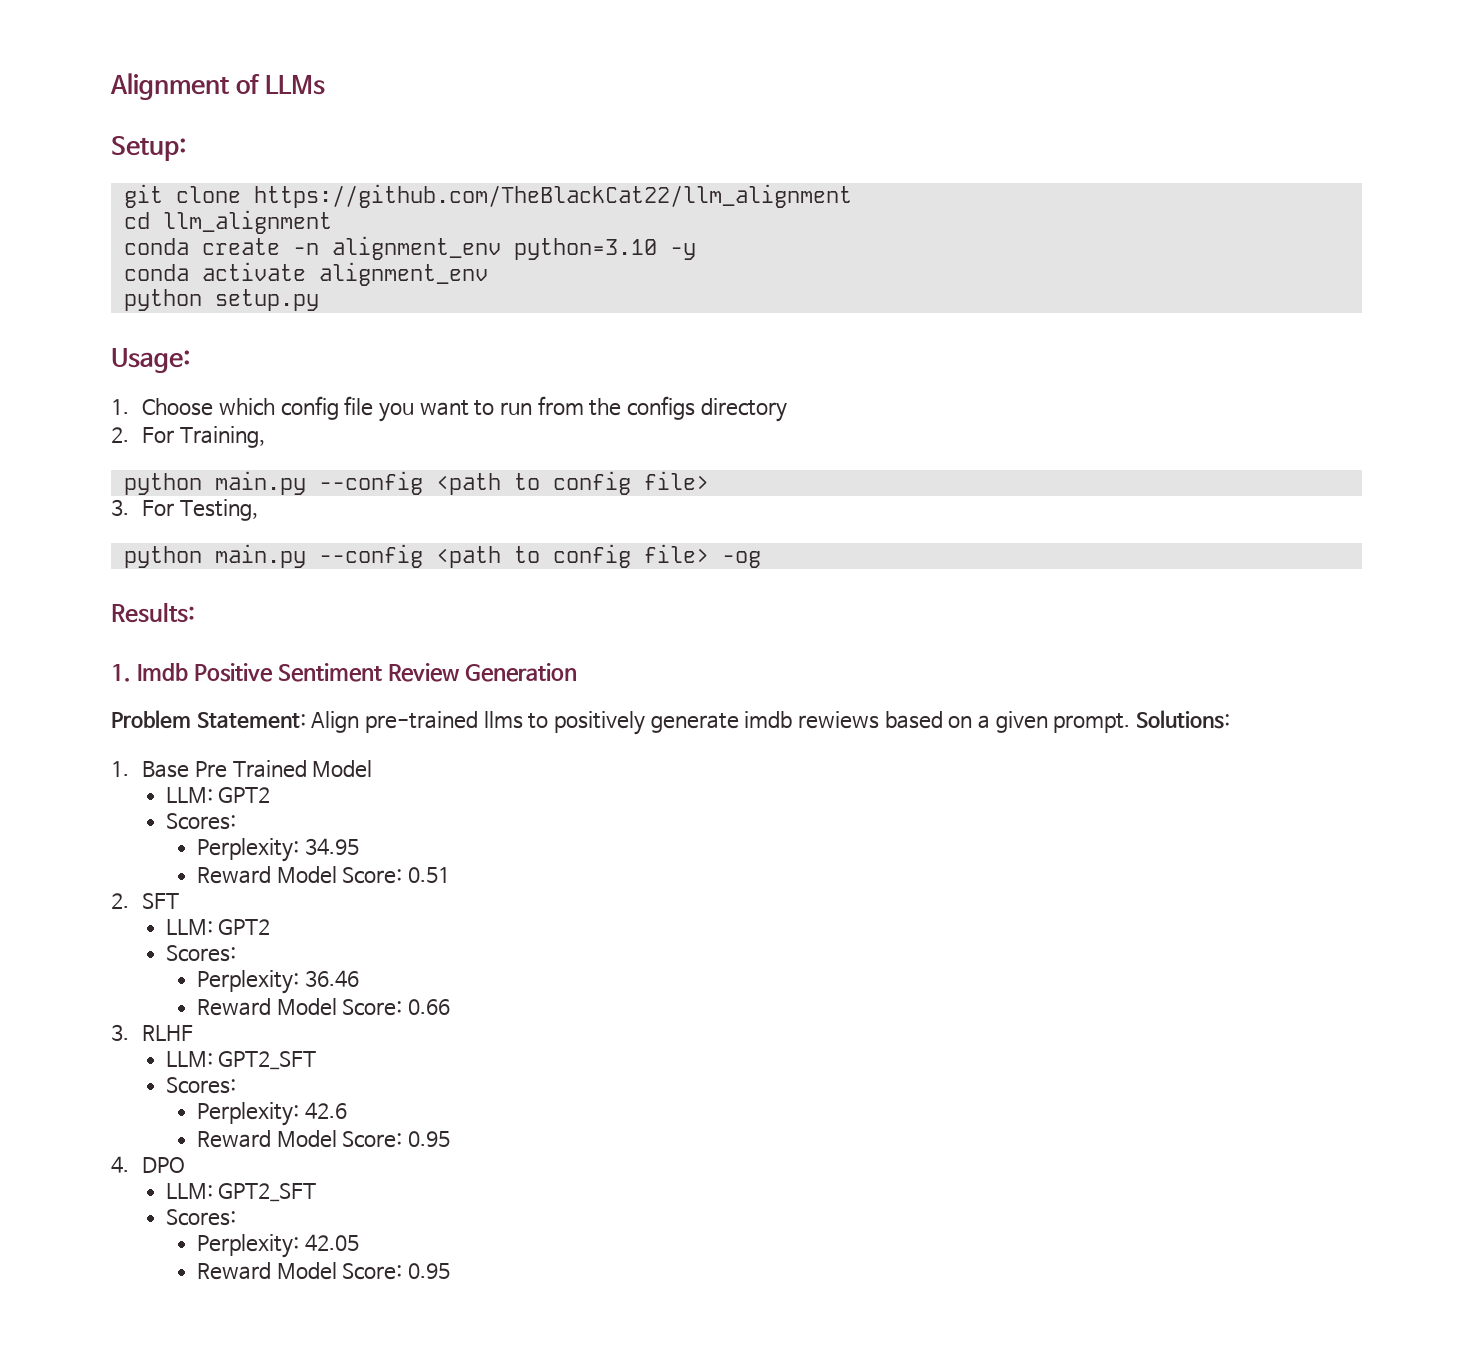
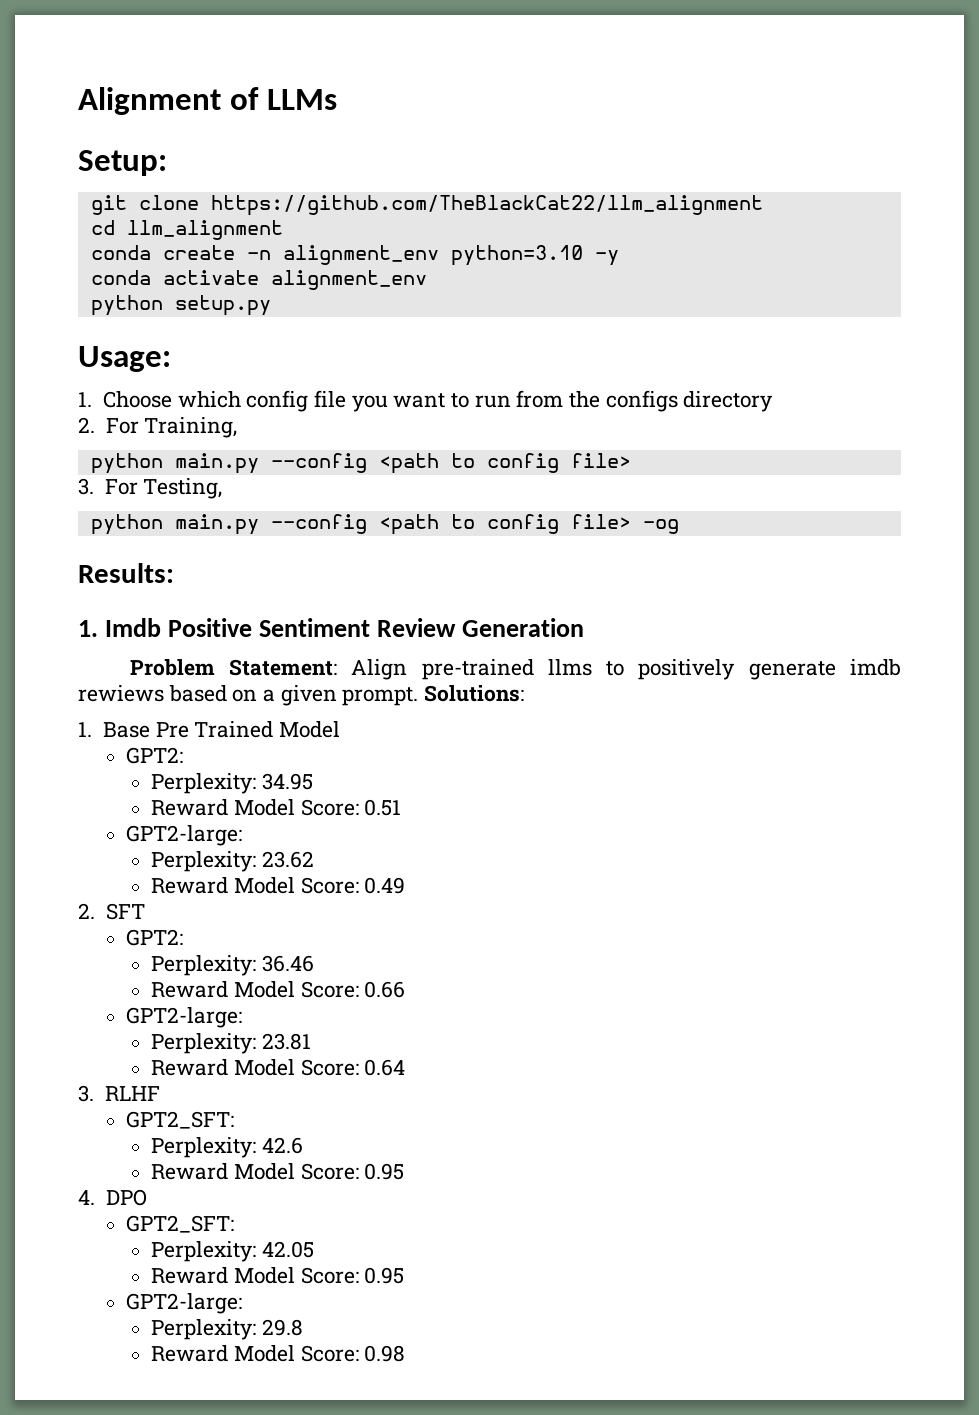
[165,787,271,803] [165,813,236,830] LLM: GPT2 // Scores: -> [126,747,184,764] GPT2:
(450, 875) none -> [126,825,243,846] [151,851,314,872] [151,877,406,894] // GPT2-large: // Perplexity: 23.62 // Reward Model Score: 0.49
[165,919,271,935] [165,945,236,962] LLM: GPT2 // Scores: -> [126,929,184,946] GPT2:
(450, 1007) none -> [126,1007,243,1028] [151,1033,311,1054] [151,1059,406,1076] // GPT2-large: // Perplexity: 23.81 // Reward Model Score: 0.64
[165,1051,317,1070] [165,1077,236,1094] LLM: GPT2_SFT // Scores: -> [126,1111,235,1129] GPT2_SFT:
[165,1183,317,1202] [165,1209,236,1226] LLM: GPT2_SFT // Scores: -> [126,1215,235,1233] GPT2_SFT:
(450, 1271) none -> [126,1293,243,1314] [151,1319,303,1340] [151,1345,406,1362] // GPT2-large: // Perplexity: 29.8 // Reward Model Score: 0.98

